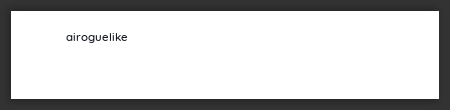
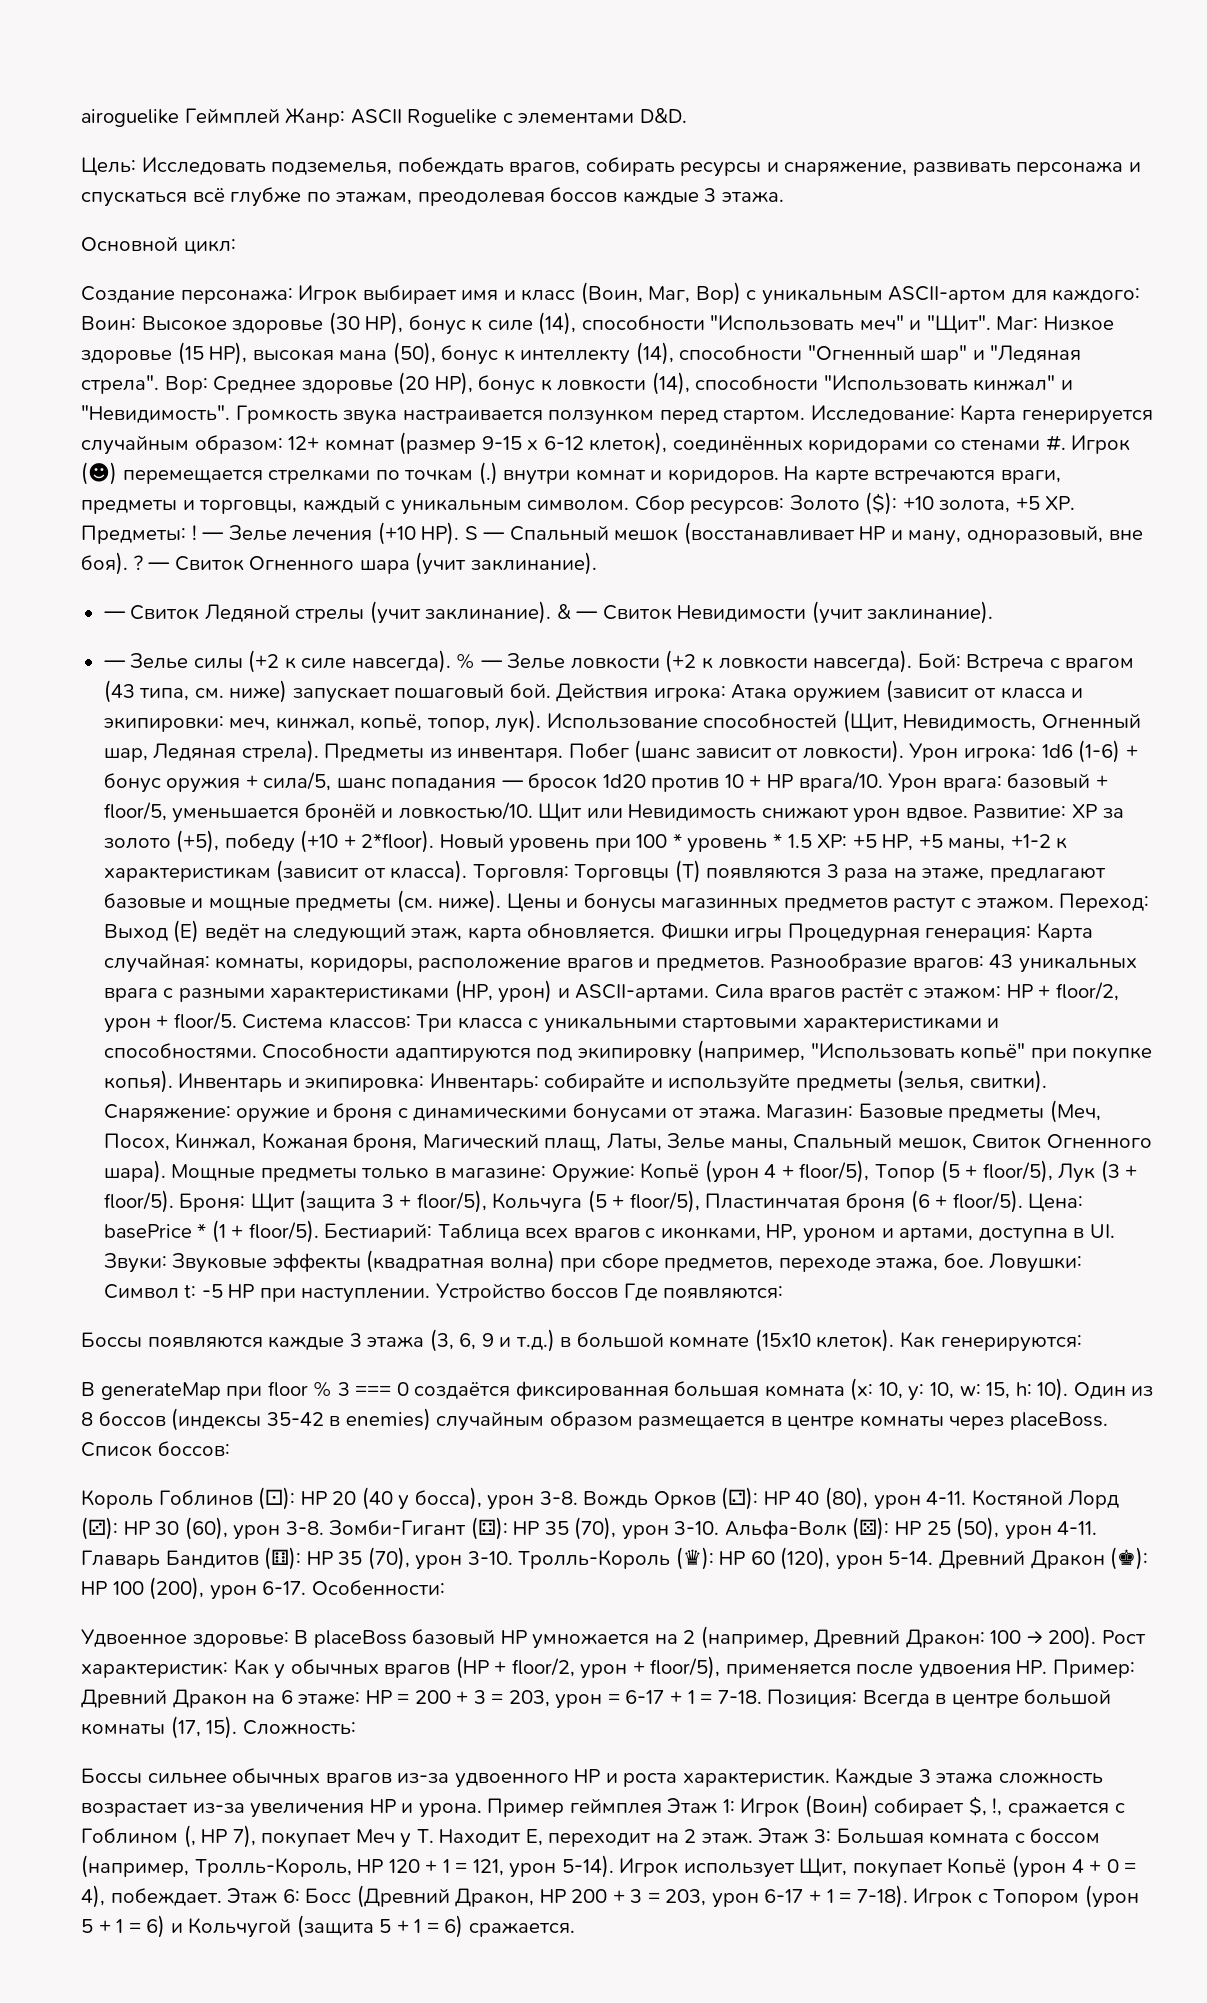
(128, 38) none -> [184,107,687,127] [81,157,1141,177] [81,187,784,207] [81,236,236,254] [81,282,1141,305] [81,312,1115,335] [81,342,1082,365] [81,372,1073,395] [81,404,1153,425] [81,432,1131,455] [81,462,1061,485] [81,492,1076,515] [81,522,1143,545] [81,552,597,575] [103,601,994,624] [103,650,1135,673] [103,680,1084,703] [103,710,1141,733] [103,740,1138,763] [103,772,1108,793] [103,802,1124,823] [103,830,1068,853] [103,860,1106,883] [103,890,1150,913] [103,920,1093,943] [103,953,1137,973] [103,980,1119,1003] [103,1012,1000,1033] [103,1040,1153,1063] [103,1070,1047,1093] [103,1100,1101,1123] [103,1132,1152,1152] [103,1160,1138,1183] [103,1190,1084,1213] [103,1220,1115,1243] [103,1250,1083,1273] [103,1283,784,1303] [81,1329,1082,1352] [81,1378,1154,1401] [81,1408,1108,1431] [81,1441,230,1457] [81,1487,1120,1510] [81,1517,1098,1540] [81,1547,1149,1570] [81,1577,445,1600] [81,1626,1147,1649] [81,1656,1136,1679] [81,1689,1112,1709] [81,1716,356,1739] [81,1767,1103,1788] [81,1795,1125,1818] [81,1825,1101,1848] [81,1855,1137,1878] [81,1885,1139,1908] [81,1915,575,1938] Геймплей Жанр: ASCII Roguelike с элементами D&D. // Цель: Исследовать подземелья, побеждать врагов, собирать ресурсы и снаряжение, развивать персонажа и спускаться всё глубже по этажам, преодолевая боссов каждые 3 этажа. // Основной цикл: // Создание персонажа: Игрок выбирает имя и класс (Воин, Маг, Вор) с уникальным ASCII-артом для каждого: Воин: Высокое здоровье (30 HP), бонус к силе (14), способности "Использовать меч" и "Щит". Маг: Низкое здоровье (15 HP), высокая мана (50), бонус к интеллекту (14), способности "Огненный шар" и "Ледяная стрела". Вор: Среднее здоровье (20 HP), бонус к ловкости (14), способности "Использовать кинжал" и "Невидимость". Громкость звука настраивается ползунком перед стартом. Исследование: Карта генерируется случайным образом: 12+ комнат (размер 9-15 x 6-12 клеток), соединённых коридорами со стенами #. Игрок (☻) перемещается стрелками по точкам (.) внутри комнат и коридоров. На карте встречаются враги, предметы и торговцы, каждый с уникальным символом. Сбор ресурсов: Золото ($): +10 золота, +5 XP. Предметы: ! — Зелье лечения (+10 HP). S — Спальный мешок (восстанавливает HP и ману, одноразовый, вне боя). ? — Свиток Огненного шара (учит заклинание). // — Свиток Ледяной стрелы (учит заклинание). & — Свиток Невидимости (учит заклинание). // — Зелье силы (+2 к силе навсегда). % — Зелье ловкости (+2 к ловкости навсегда). Бой: Встреча с врагом (43 типа, см. ниже) запускает пошаговый бой. Действия игрока: Атака оружием (зависит от класса и экипировки: меч, кинжал, копьё, топор, лук). Использование способностей (Щит, Невидимость, Огненный шар, Ледяная стрела). Предметы из инвентаря. Побег (шанс зависит от ловкости). Урон игрока: 1d6 (1-6) + бонус оружия + сила/5, шанс попадания — бросок 1d20 против 10 + HP врага/10. Урон врага: базовый + floor/5, уменьшается бронёй и ловкостью/10. Щит или Невидимость снижают урон вдвое. Развитие: XP за золото (+5), победу (+10 + 2*floor). Новый уровень при 100 * уровень * 1.5 XP: +5 HP, +5 маны, +1-2 к характеристикам (зависит от класса). Торговля: Торговцы (T) появляются 3 раза на этаже, предлагают базовые и мощные предметы (см. ниже). Цены и бонусы магазинных предметов растут с этажом. Переход: Выход (E) ведёт на следующий этаж, карта обновляется. Фишки игры Процедурная генерация: Карта случайная: комнаты, коридоры, расположение врагов и предметов. Разнообразие врагов: 43 уникальных врага с разными характеристиками (HP, урон) и ASCII-артами. Сила врагов растёт с этажом: HP + floor/2, урон + floor/5. Система классов: Три класса с уникальными стартовыми характеристиками и способностями. Способности адаптируются под экипировку (например, "Использовать копьё" при покупке копья). Инвентарь и экипировка: Инвентарь: собирайте и используйте предметы (зелья, свитки). Снаряжение: оружие и броня с динамическими бонусами от этажа. Магазин: Базовые предметы (Меч, Посох, Кинжал, Кожаная броня, Магический плащ, Латы, Зелье маны, Спальный мешок, Свиток Огненного шара). Мощные предметы только в магазине: Оружие: Копьё (урон 4 + floor/5), Топор (5 + floor/5), Лук (3 + floor/5). Броня: Щит (защита 3 + floor/5), Кольчуга (5 + floor/5), Пластинчатая броня (6 + floor/5). Цена: basePrice * (1 + floor/5). Бестиарий: Таблица всех врагов с иконками, HP, уроном и артами, доступна в UI. Звуки: Звуковые эффекты (квадратная волна) при сборе предметов, переходе этажа, бое. Ловушки: Символ t: -5 HP при наступлении. Устройство боссов Где появляются: // Боссы появляются каждые 3 этажа (3, 6, 9 и т.д.) в большой комнате (15x10 клеток). Как генерируются: // В generateMap при floor % 3 === 0 создаётся фиксированная большая комната (x: 10, y: 10, w: 15, h: 10). Один из 8 боссов (индексы 35-42 в enemies) случайным образом размещается в центре комнаты через placeBoss. Список боссов: // Король Гоблинов (⚀): HP 20 (40 у босса), урон 3-8. Вождь Орков (⚁): HP 40 (80), урон 4-11. Костяной Лорд (⚂): HP 30 (60), урон 3-8. Зомби-Гигант (⚃): HP 35 (70), урон 3-10. Альфа-Волк (⚄): HP 25 (50), урон 4-11. Главарь Бандитов (⚅): HP 35 (70), урон 3-10. Тролль-Король (♛): HP 60 (120), урон 5-14. Древний Дракон (♚): HP 100 (200), урон 6-17. Особенности: // Удвоенное здоровье: В placeBoss базовый HP умножается на 2 (например, Древний Дракон: 100 → 200). Рост характеристик: Как у обычных врагов (HP + floor/2, урон + floor/5), применяется после удвоения HP. Пример: Древний Дракон на 6 этаже: HP = 200 + 3 = 203, урон = 6-17 + 1 = 7-18. Позиция: Всегда в центре большой комнаты (17, 15). Сложность: // Боссы сильнее обычных врагов из-за удвоенного HP и роста характеристик. Каждые 3 этажа сложность возрастает из-за увеличения HP и урона. Пример геймплея Этаж 1: Игрок (Воин) собирает $, !, сражается с Гоблином (, HP 7), покупает Меч у T. Находит E, переходит на 2 этаж. Этаж 3: Большая комната с боссом (например, Тролль-Король, HP 120 + 1 = 121, урон 5-14). Игрок использует Щит, покупает Копьё (урон 4 + 0 = 4), побеждает. Этаж 6: Босс (Древний Дракон, HP 200 + 3 = 203, урон 6-17 + 1 = 7-18). Игрок с Топором (урон 5 + 1 = 6) и Кольчугой (защита 5 + 1 = 6) сражается.

